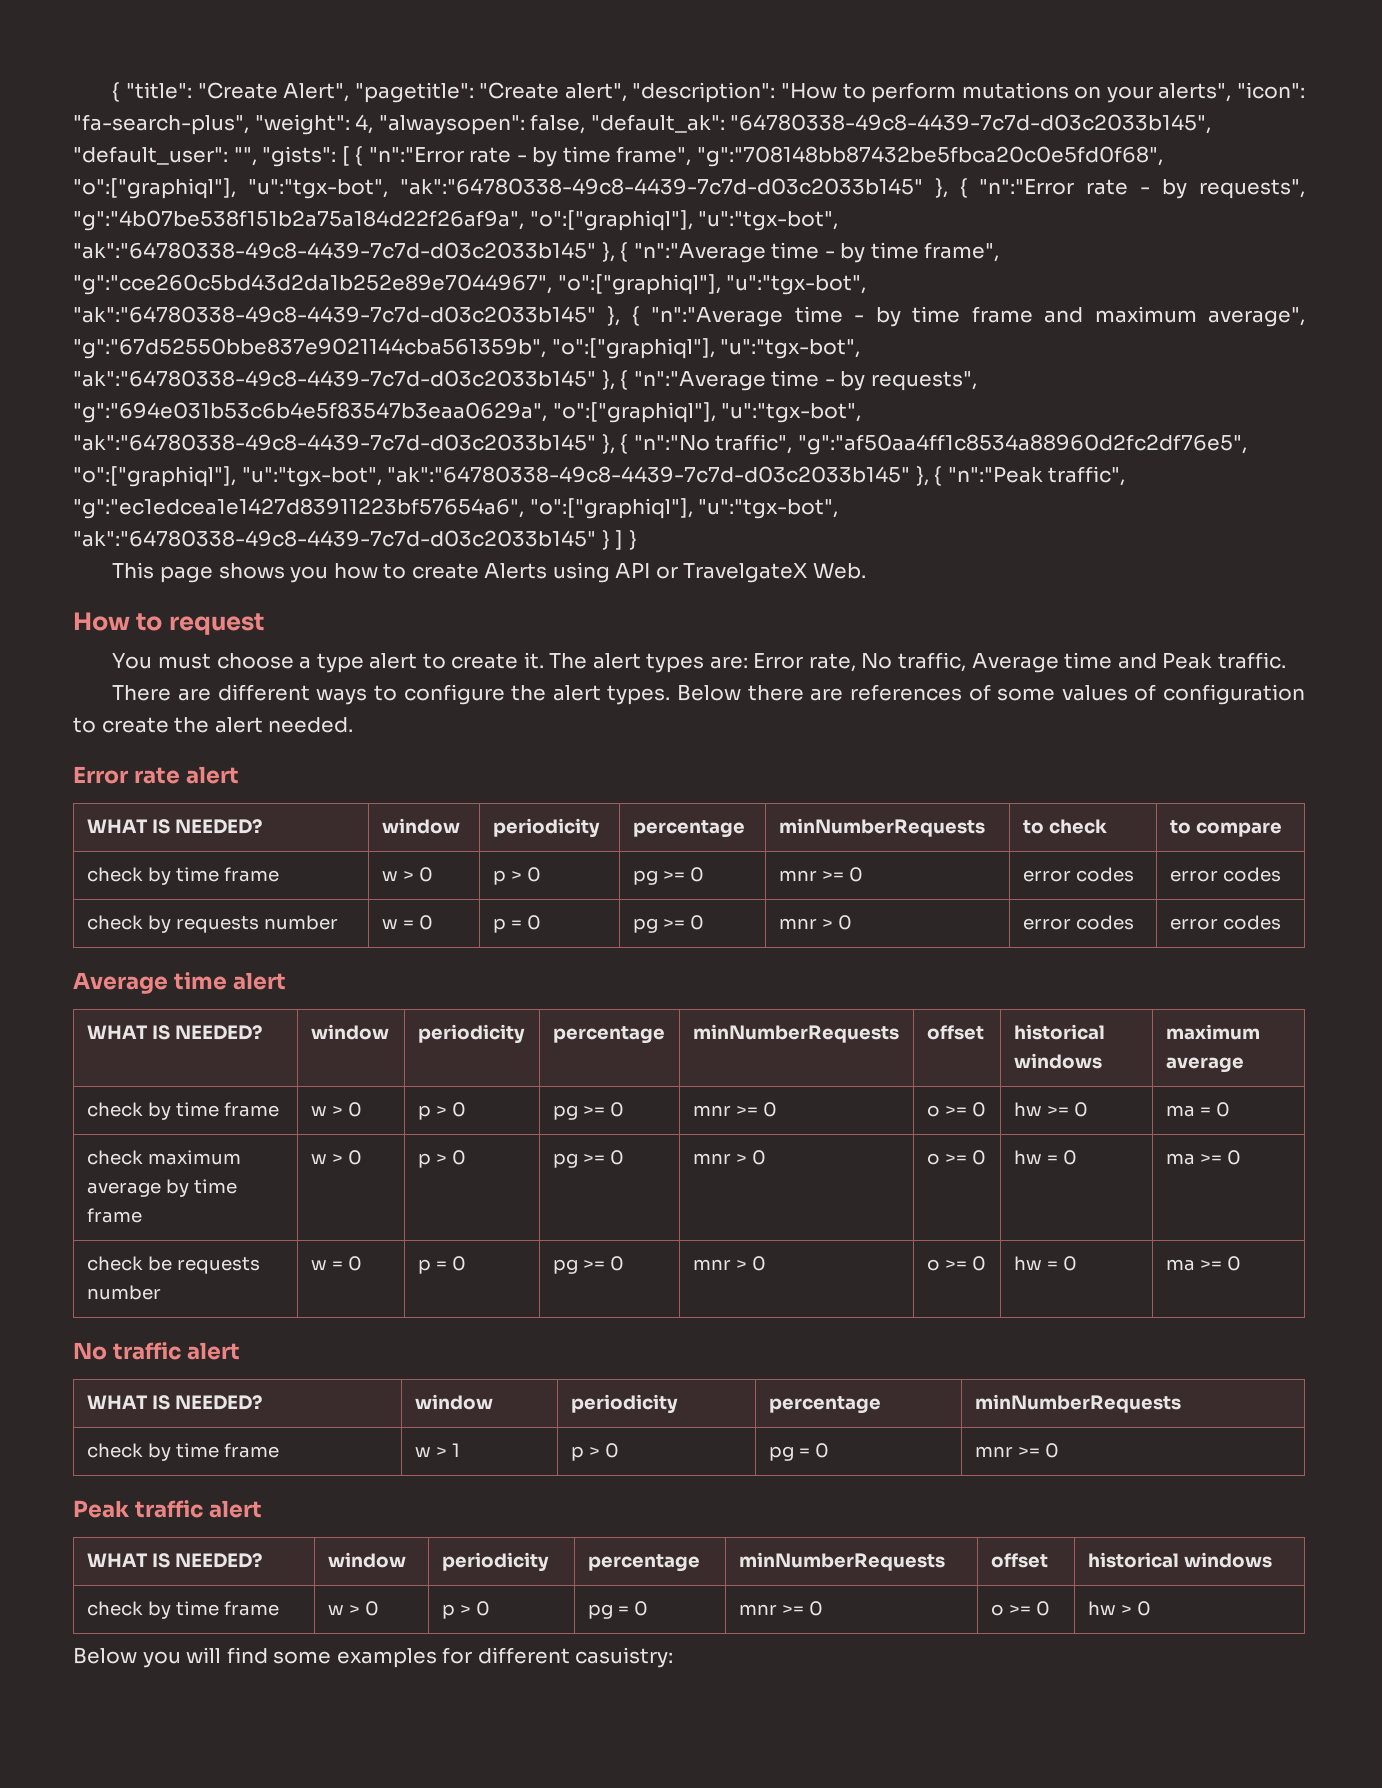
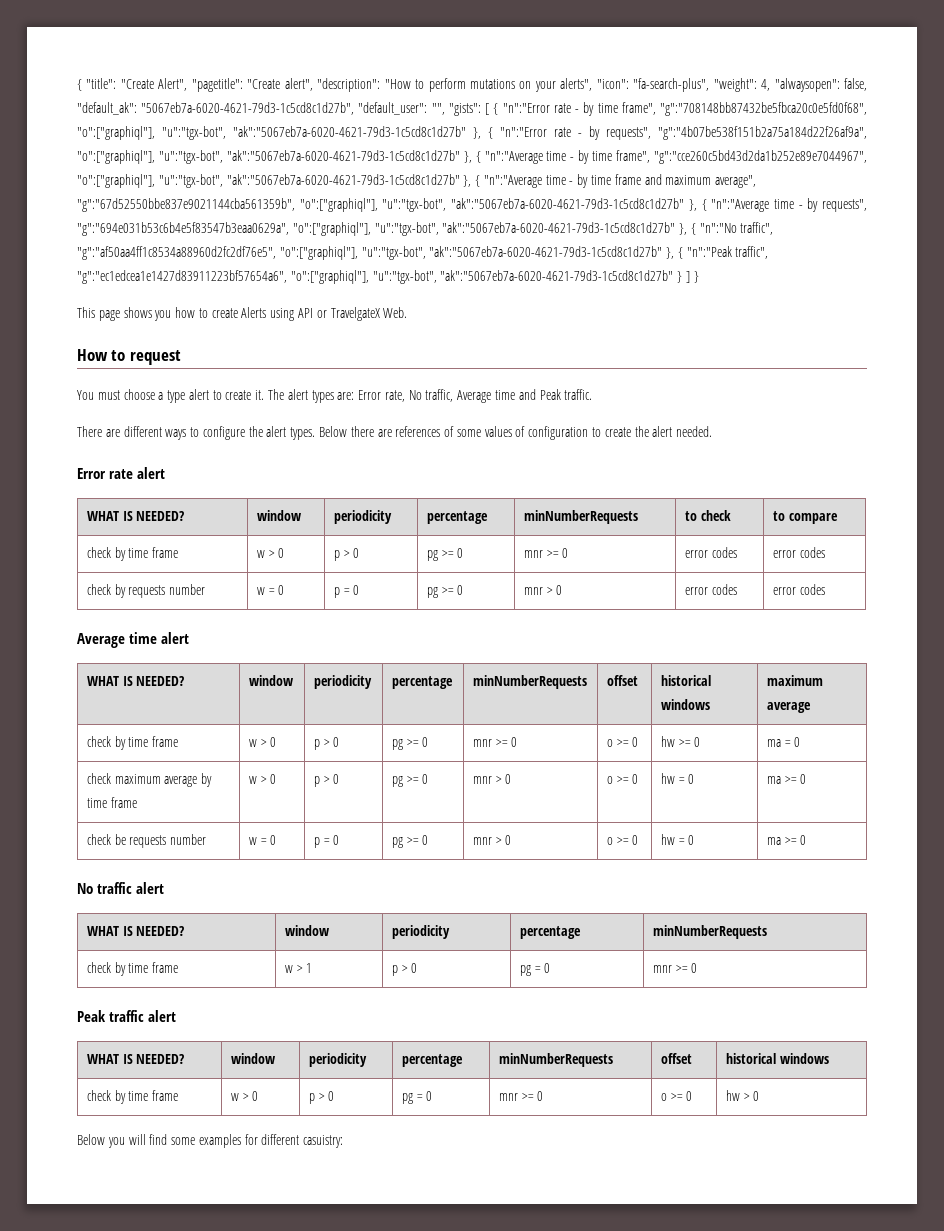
[730,114,1212,134] "64780338-49c8-4439-7c7d-d03c2033b145", -> [141,102,355,115] "5067eb7a-6020-4621-79d3-1c5cd8c1d27b",
[399,178,923,195] "ak":"64780338-49c8-4439-7c7d-d03c2033b145" -> [233,126,466,137] "ak":"5067eb7a-6020-4621-79d3-1c5cd8c1d27b"
[73,242,596,259] "ak":"64780338-49c8-4439-7c7d-d03c2033b145" -> [226,150,460,161] "ak":"5067eb7a-6020-4621-79d3-1c5cd8c1d27b"
[73,306,596,323] "ak":"64780338-49c8-4439-7c7d-d03c2033b145" -> [226,174,460,185] "ak":"5067eb7a-6020-4621-79d3-1c5cd8c1d27b"
[73,370,596,387] "ak":"64780338-49c8-4439-7c7d-d03c2033b145" -> [451,198,685,209] "ak":"5067eb7a-6020-4621-79d3-1c5cd8c1d27b"
[73,434,596,451] "ak":"64780338-49c8-4439-7c7d-d03c2033b145" -> [442,222,676,233] "ak":"5067eb7a-6020-4621-79d3-1c5cd8c1d27b"
[387,466,911,483] "ak":"64780338-49c8-4439-7c7d-d03c2033b145" -> [429,246,663,257] "ak":"5067eb7a-6020-4621-79d3-1c5cd8c1d27b"
[73,530,596,547] "ak":"64780338-49c8-4439-7c7d-d03c2033b145" -> [440,270,674,281] "ak":"5067eb7a-6020-4621-79d3-1c5cd8c1d27b"

